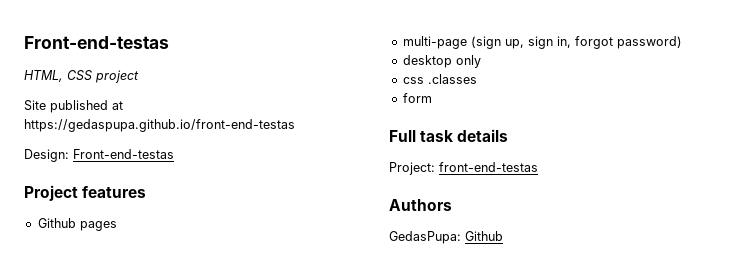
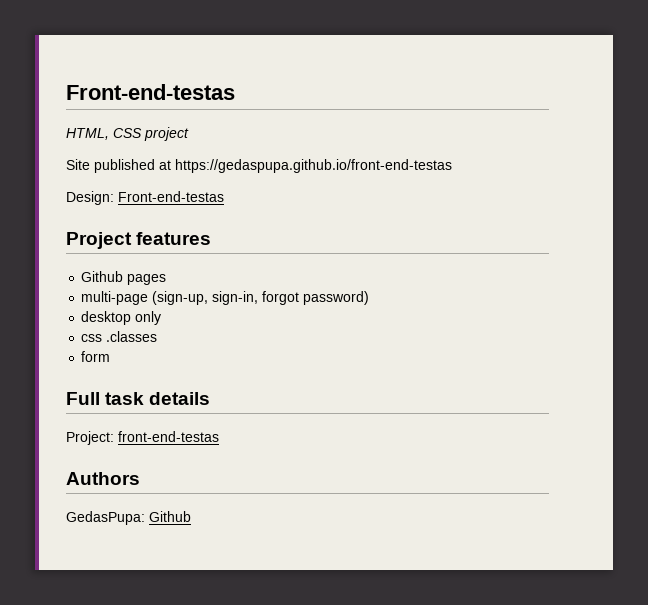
[470,36,571,49] (sign up, sign in, -> [152,291,259,305] (sign-up, sign-in,

